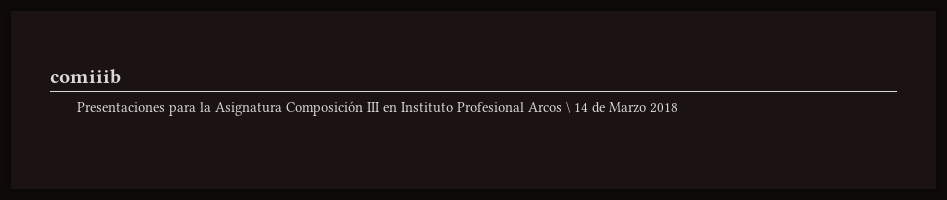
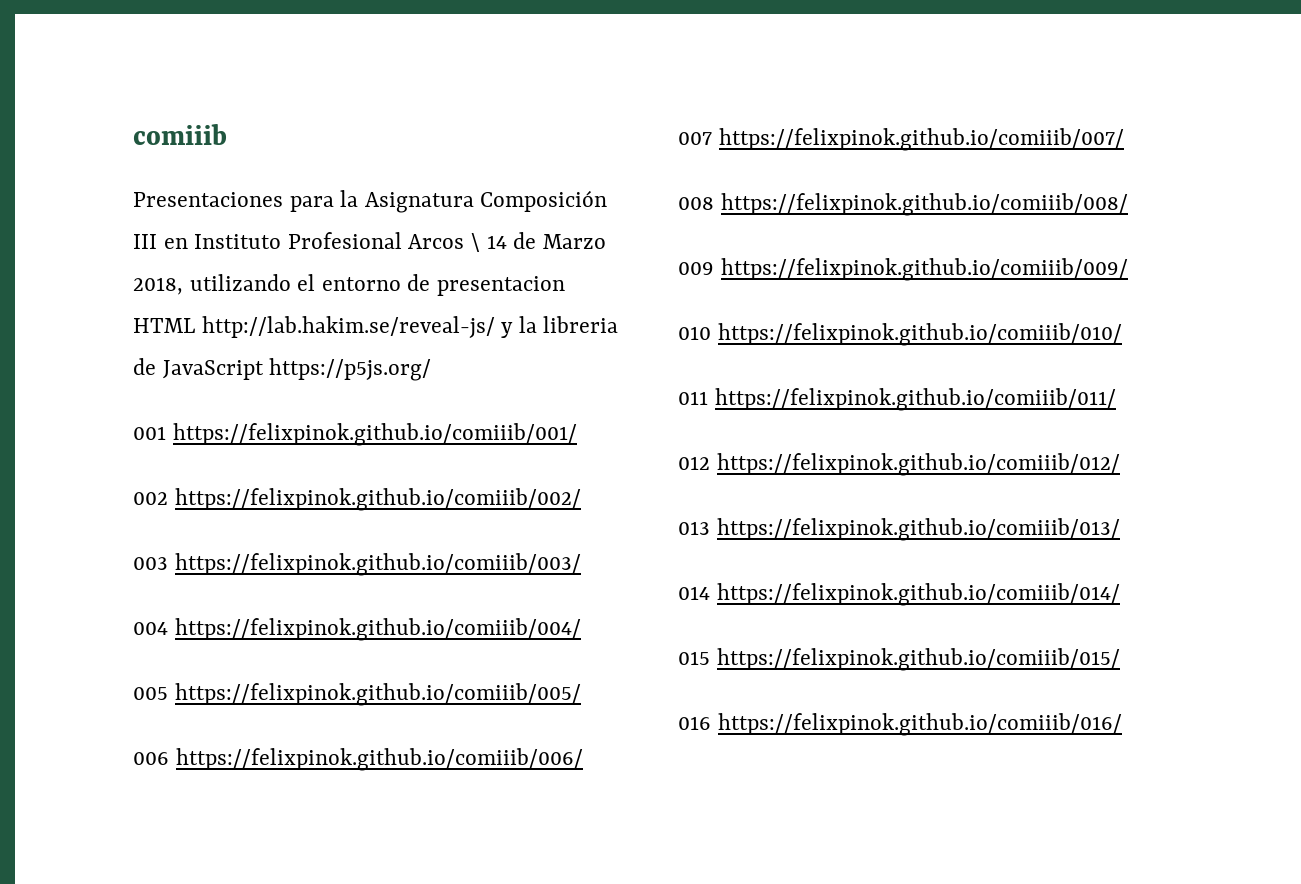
[650,103,679,113] 2018 -> [133,274,566,296] [133,316,619,338] [133,358,432,381] [133,423,577,446] [133,488,581,511] [133,553,581,576] [133,618,581,641] [133,683,581,706] [133,748,583,771] [678,128,1124,151] [678,193,1128,216] [678,258,1128,281] [678,323,1122,346] [678,388,1116,411] [678,453,1120,476] [678,518,1120,541] [678,583,1120,606] [678,648,1120,671] [678,713,1122,736] 2018, utilizando el entorno de presentacion HTML http://lab.hakim.se/reveal-js/ y la libreria de JavaScript https://p5js.org/ // 001 https://felixpinok.github.io/comiiib/001/ // 002 https://felixpinok.github.io/comiiib/002/ // 003 https://felixpinok.github.io/comiiib/003/ // 004 https://felixpinok.github.io/comiiib/004/ // 005 https://felixpinok.github.io/comiiib/005/ // 006 https://felixpinok.github.io/comiiib/006/ // 007 https://felixpinok.github.io/comiiib/007/ // 008 https://felixpinok.github.io/comiiib/008/ // 009 https://felixpinok.github.io/comiiib/009/ // 010 https://felixpinok.github.io/comiiib/010/ // 011 https://felixpinok.github.io/comiiib/011/ // 012 https://felixpinok.github.io/comiiib/012/ // 013 https://felixpinok.github.io/comiiib/013/ // 014 https://felixpinok.github.io/comiiib/014/ // 015 https://felixpinok.github.io/comiiib/015/ // 016 https://felixpinok.github.io/comiiib/016/

